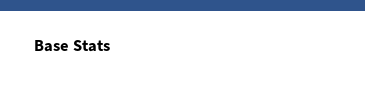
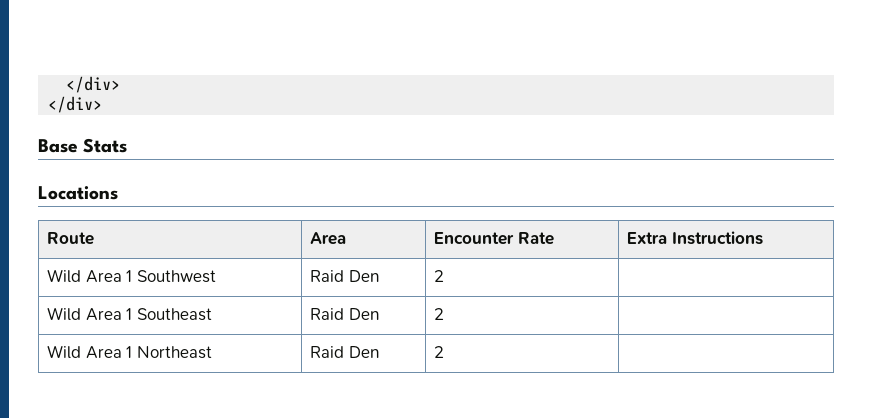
(34, 46) none -> [66,76,121,93] [48,96,103,113] </div> // </div> //
(111, 46) none -> [38,186,118,200] [47,232,95,245] [310,232,347,245] [434,232,555,245] [627,231,764,245] [47,269,216,283] [310,270,380,282] [434,270,445,282] [47,307,212,321] [310,308,380,320] [434,308,445,320] [47,345,212,359] [310,346,380,358] [434,346,445,358] // Locations // Route | Area | Encounter Rate | Extra Instructions // Wild Area 1 Southwest | Raid Den | 2 | // Wild Area 1 Southeast | Raid Den | 2 | // Wild Area 1 Northeast | Raid Den | 2 |

